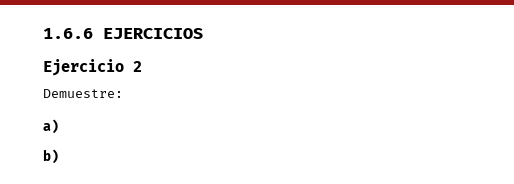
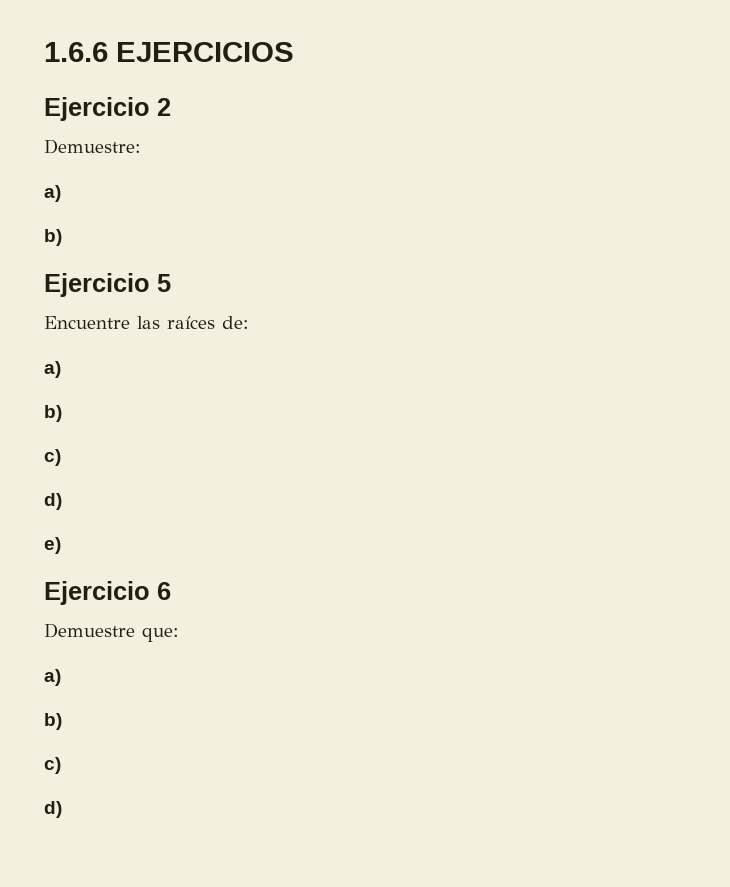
(59, 156) none -> [44,273,171,297] [44,316,249,329] [44,361,61,378] [44,405,62,422] [44,449,61,466] [44,493,62,510] [44,537,61,554] [44,581,171,605] [44,623,179,642] [44,669,61,686] [44,713,62,730] [44,757,61,774] [44,801,62,818] // Ejercicio 5 // Encuentre las raíces de: // a) // b) // c) // d) // e) // Ejercicio 6 // Demuestre que: // a) // b) // c) // d)

